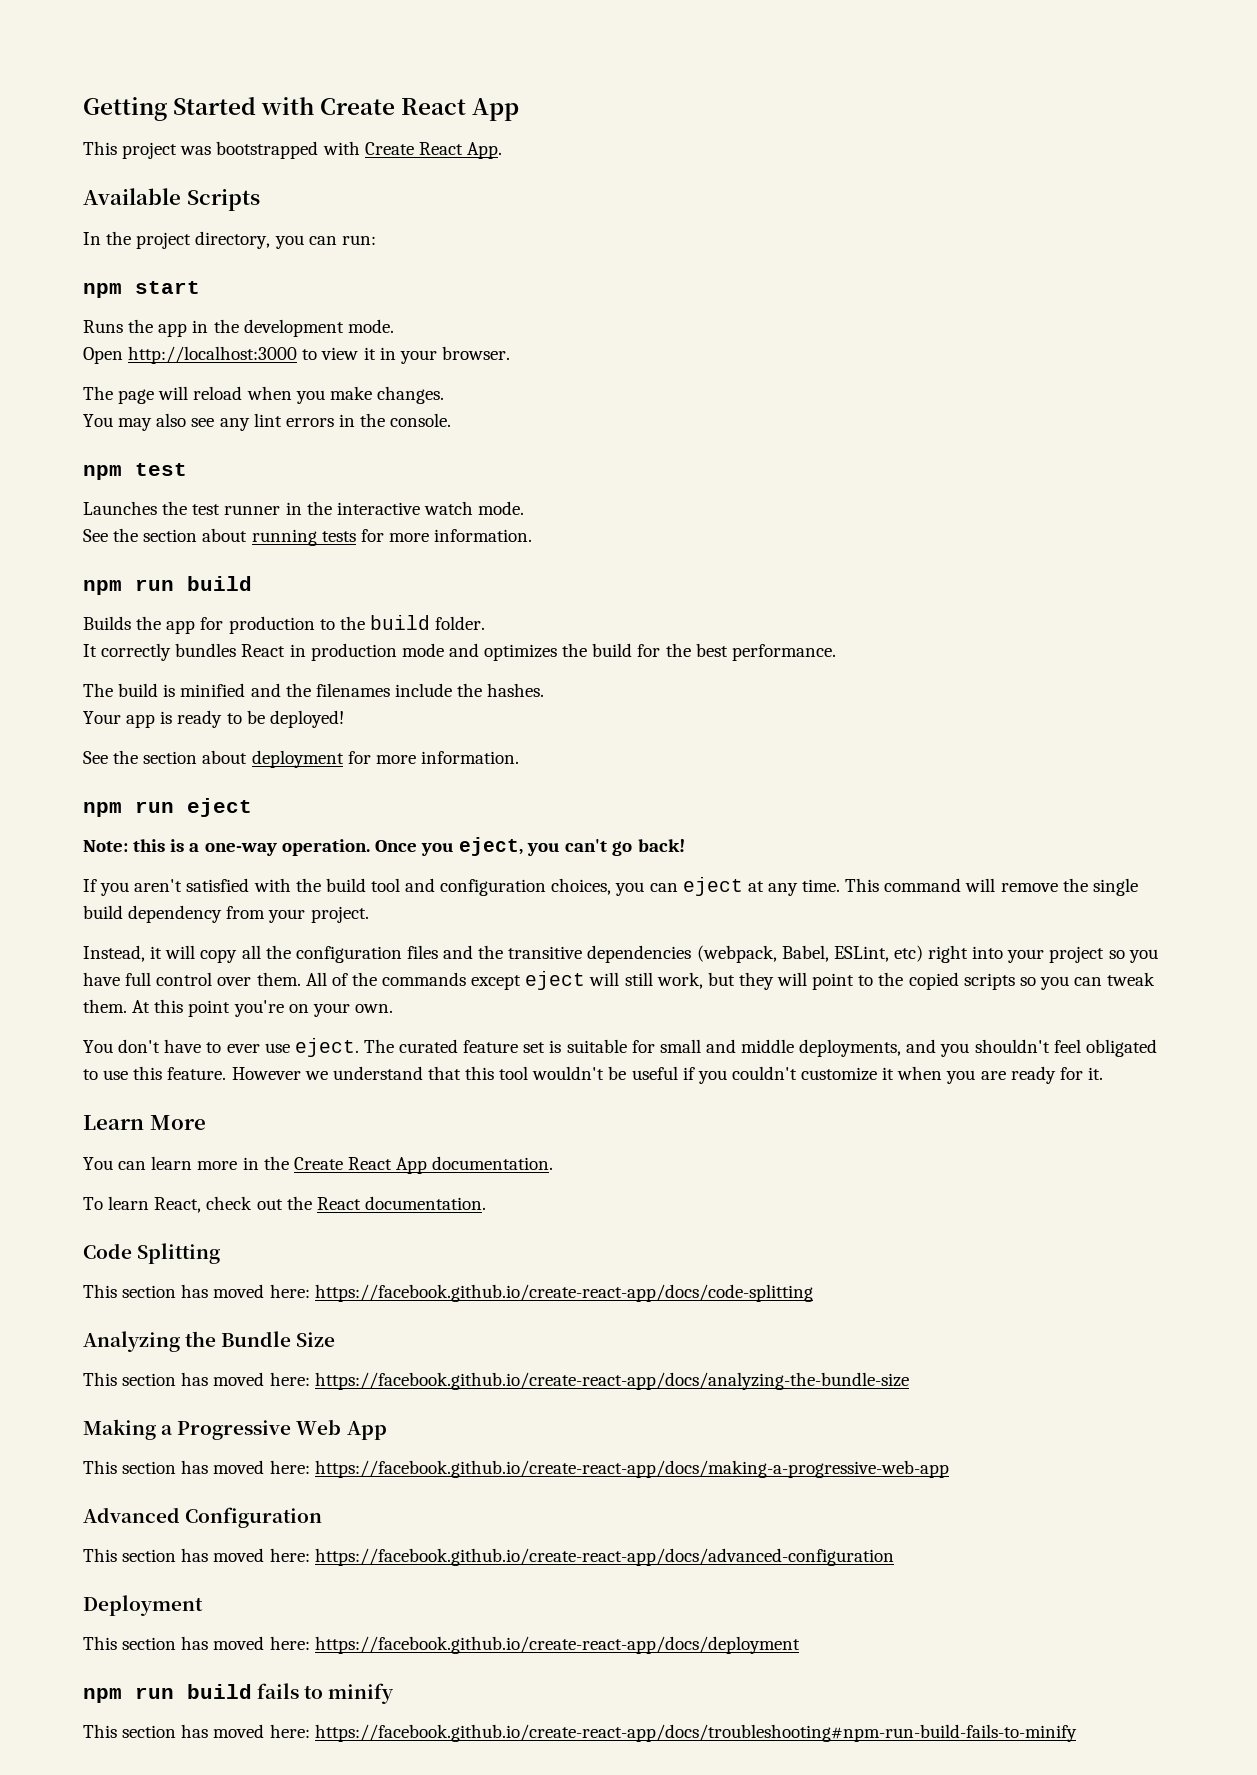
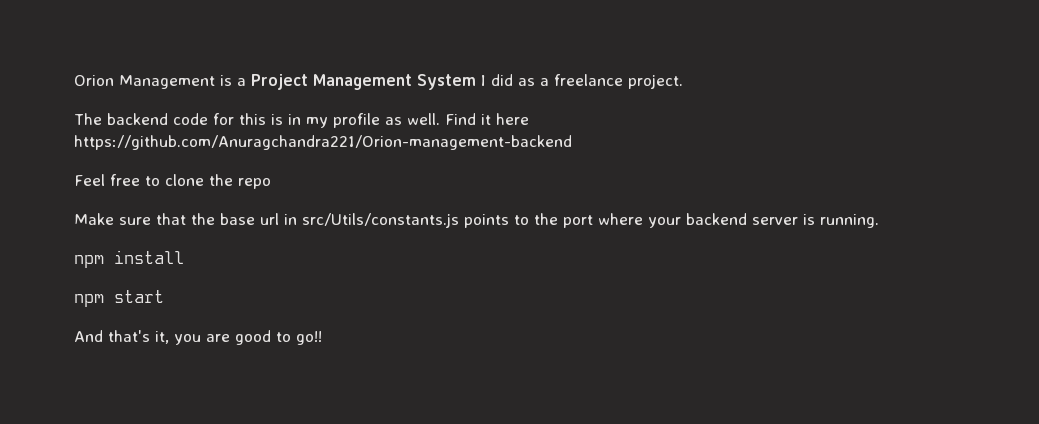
[83,97,520,121] [83,141,502,159] [83,188,260,211] [83,231,376,249] [83,281,200,298] [83,319,394,337] [83,346,510,364] [83,386,444,404] [83,413,452,431] [83,463,187,480] [83,501,525,515] [83,528,533,546] [83,576,252,595] [83,615,486,634] [83,643,836,661] [83,683,545,697] [83,710,344,728] [83,750,519,768] [83,798,252,817] [83,837,685,856] [83,877,1138,896] [83,905,369,923] [83,945,1158,963] [83,971,1156,990] [83,999,393,1017] [83,1038,1157,1057] [83,1066,1103,1084] [83,1115,206,1130] [83,1156,554,1174] [83,1196,486,1213] [83,1243,221,1264] [83,1284,813,1302] [83,1331,336,1352] [83,1372,909,1390] [83,1419,387,1440] [83,1460,949,1478] [83,1507,323,1528] [83,1548,894,1566] [83,1595,203,1616] [83,1636,800,1654] [83,1683,395,1704] [83,1724,1077,1742] Getting Started with Create React App // This project was bootstrapped with Create React App. // Available Scripts // In the project directory, you can run: // npm start // Runs the app in the development mode. // Open http://localhost:3000 to view it in your browser. // The page will reload when you make changes. // You may also see any lint errors in the console. // npm test // Launches the test runner in the interactive watch mode. // See the section about running tests for more information. // npm run build // Builds the app for production to the build folder. // It correctly bundles React in production mode and optimizes the build for the best performance. // The build is minified and the filenames include the hashes. // Your app is ready to be deployed! // See the section about deployment for more information. // npm run eject // Note: this is a one-way operation. Once you eject, you can't go back! // If you aren't satisfied with the build tool and configuration choices, you can eject at any time. This command will remove the single build dependency from your project. // Instead, it will copy all the configuration files and the transitive dependencies (webpack, Babel, ESLint, etc) right into your project so you have full control over them. All of the commands except eject will still work, but they will point to the copied scripts so you can tweak them. At this point you're on your own. // You don't have to ever use eject. The curated feature set is suitable for small and middle deployments, and you shouldn't feel obligated to use this feature. However we understand that this tool wouldn't be useful if you couldn't customize it when you are ready for it. // Learn More // You can learn more in the Create React App documentation. // To learn React, check out the React documentation. // Code Splitting // This section has moved here: https://facebook.github.io/create-react-app/docs/code-splitting // Analyzing the Bundle Size // This section has moved here: https://facebook.github.io/create-react-app/docs/analyzing-the-bundle-size // Making a Progressive Web App // This section has moved here: https://facebook.github.io/create-react-app/docs/making-a-progressive-web-app // Advanced Configuration // This section has moved here: https://facebook.github.io/create-react-app/docs/advanced-configuration // Deployment // This section has moved here: https://facebook.github.io/create-react-app/docs/deployment // npm run build fails to minify // This section has moved here: https://facebook.github.io/create-react-app/docs/troubleshooting#npm-run-build-fails-to-minify -> [74,74,683,90] [74,113,529,128] [74,135,572,150] [74,174,271,189] [74,213,879,228] [74,250,184,268] [74,290,164,307] [74,330,322,345] Orion Management is a Project Management System I did as a freelance project. // The backend code for this is in my profile as well. Find it here https://github.com/Anuragchandra221/Orion-management-backend // Feel free to clone the repo // Make sure that the base url in src/Utils/constants.js points to the port where your backend server is running. // npm install // npm start // And that's it, you are good to go!!

